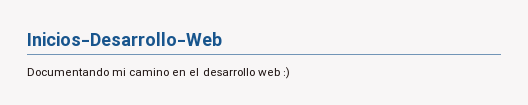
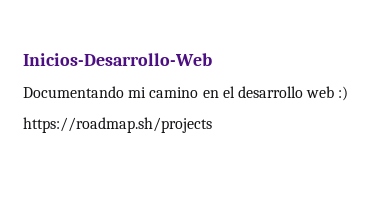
(290, 73) none -> [23,117,212,133] // https://roadmap.sh/projects

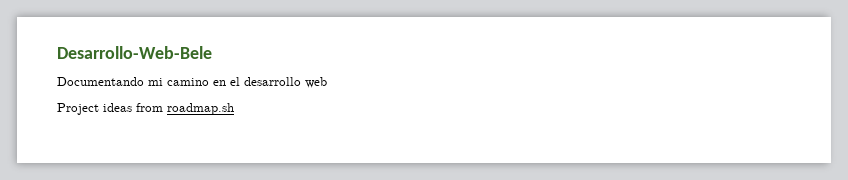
[23,53,212,66] Inicios-Desarrollo-Web -> [57,46,212,59] Desarrollo-Web-Bele
[338,86,349,101] [23,117,212,133] :) // https://roadmap.sh/projects -> [57,103,234,115] // Project ideas from roadmap.sh

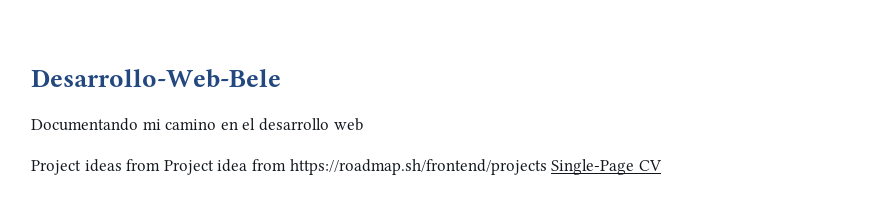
[167,103,234,115] roadmap.sh -> [163,159,662,175] Project idea from https://roadmap.sh/frontend/projects Single-Page CV

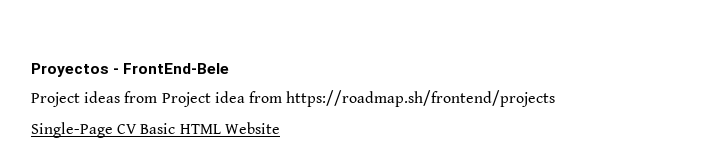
[31,69,281,88] [31,118,363,131] Desarrollo-Web-Bele // Documentando mi camino en el desarrollo web -> [31,63,230,77] Proyectos - FrontEnd-Bele
(547, 167) none -> (556, 98) //
(662, 165) none -> [140,122,280,134] Basic HTML Website

